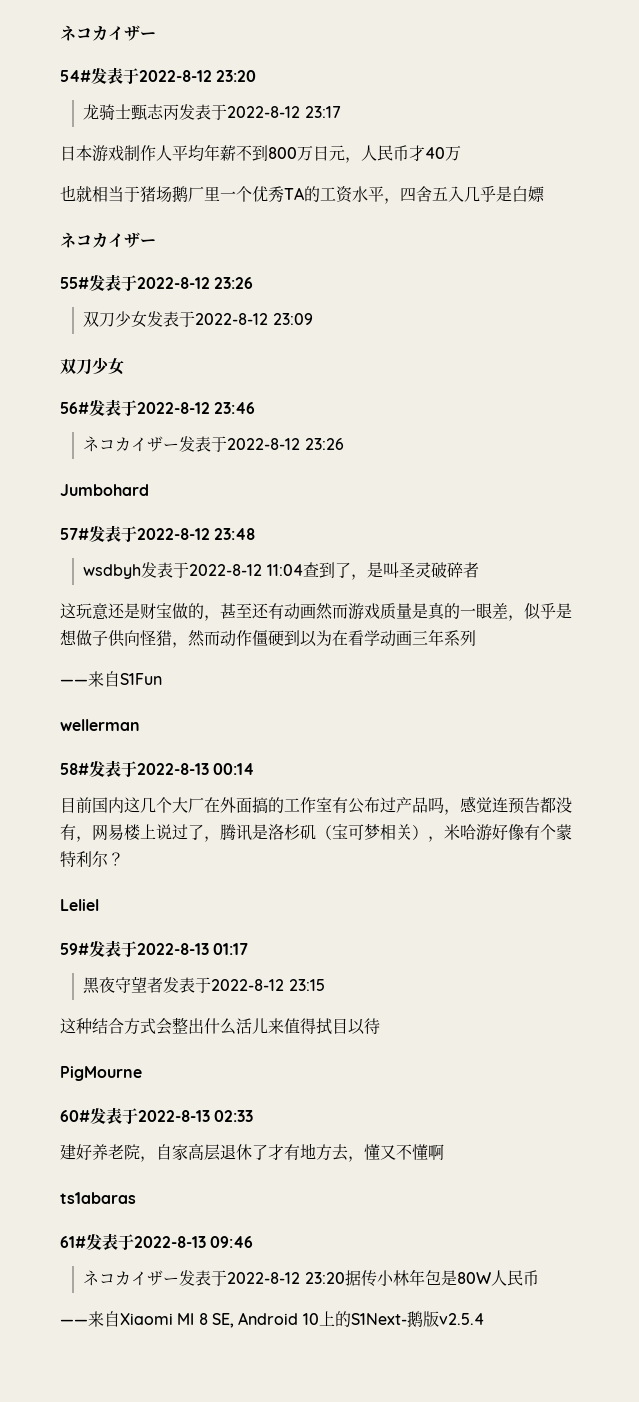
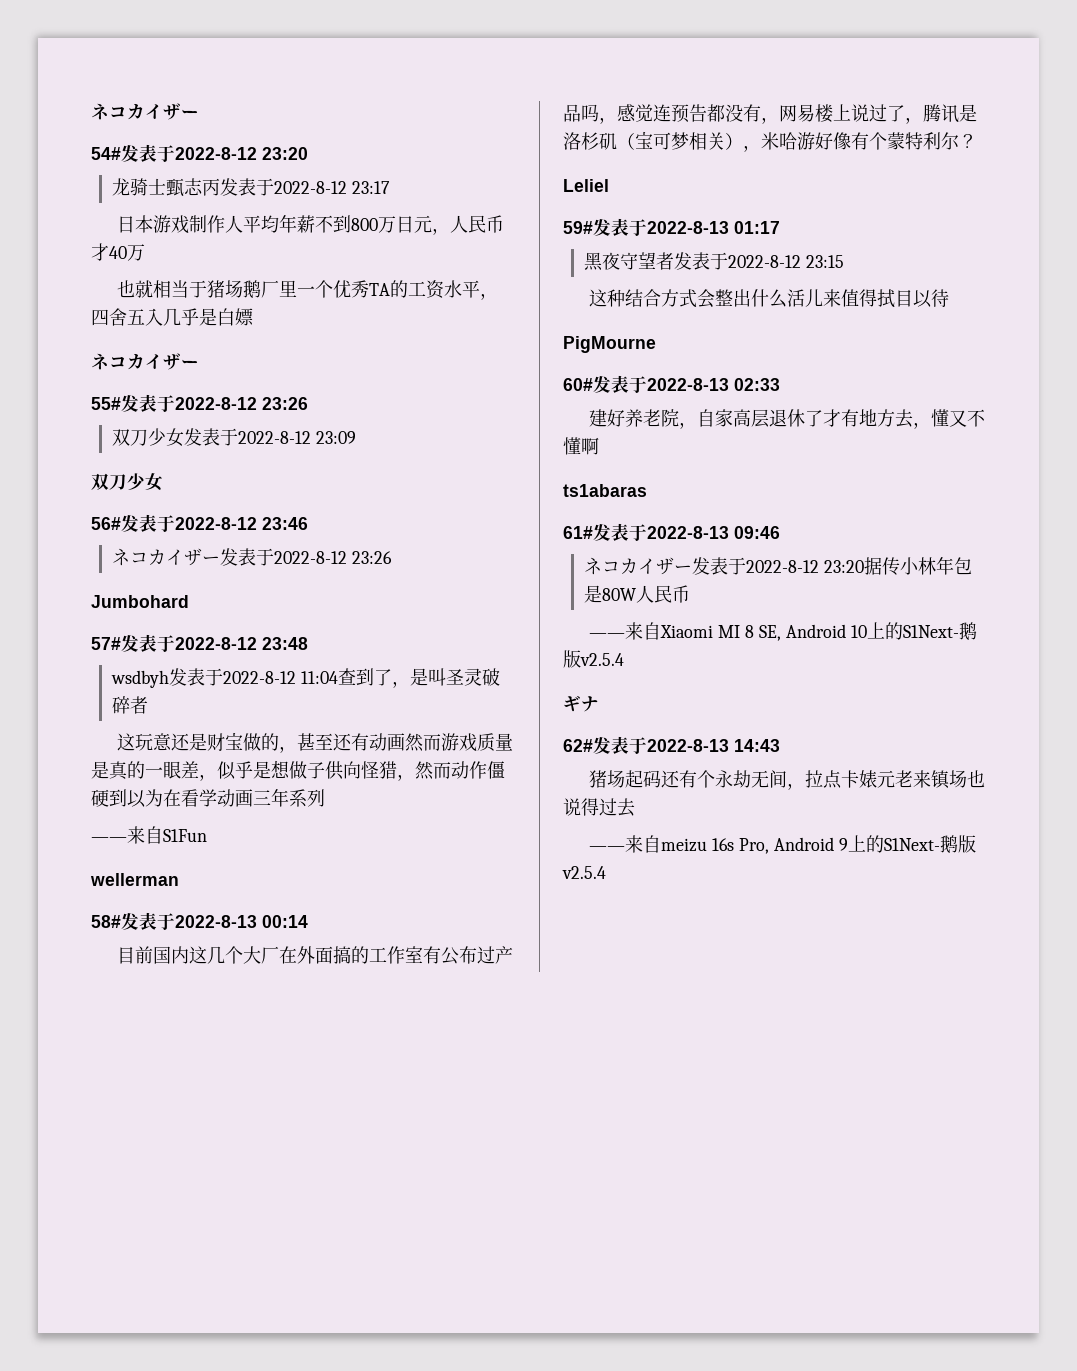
(484, 1319) none -> [563,696,599,712] [563,736,780,754] [589,770,986,790] [563,798,635,817] [589,835,976,854] [562,866,606,879] // ギナ // 62#发表于2022-8-13 14:43 // 猪场起码还有个永劫无间，拉点卡婊元老来镇场也说得过去 // ——来自meizu 16s Pro, Android 9上的S1Next-鹅版v2.5.4

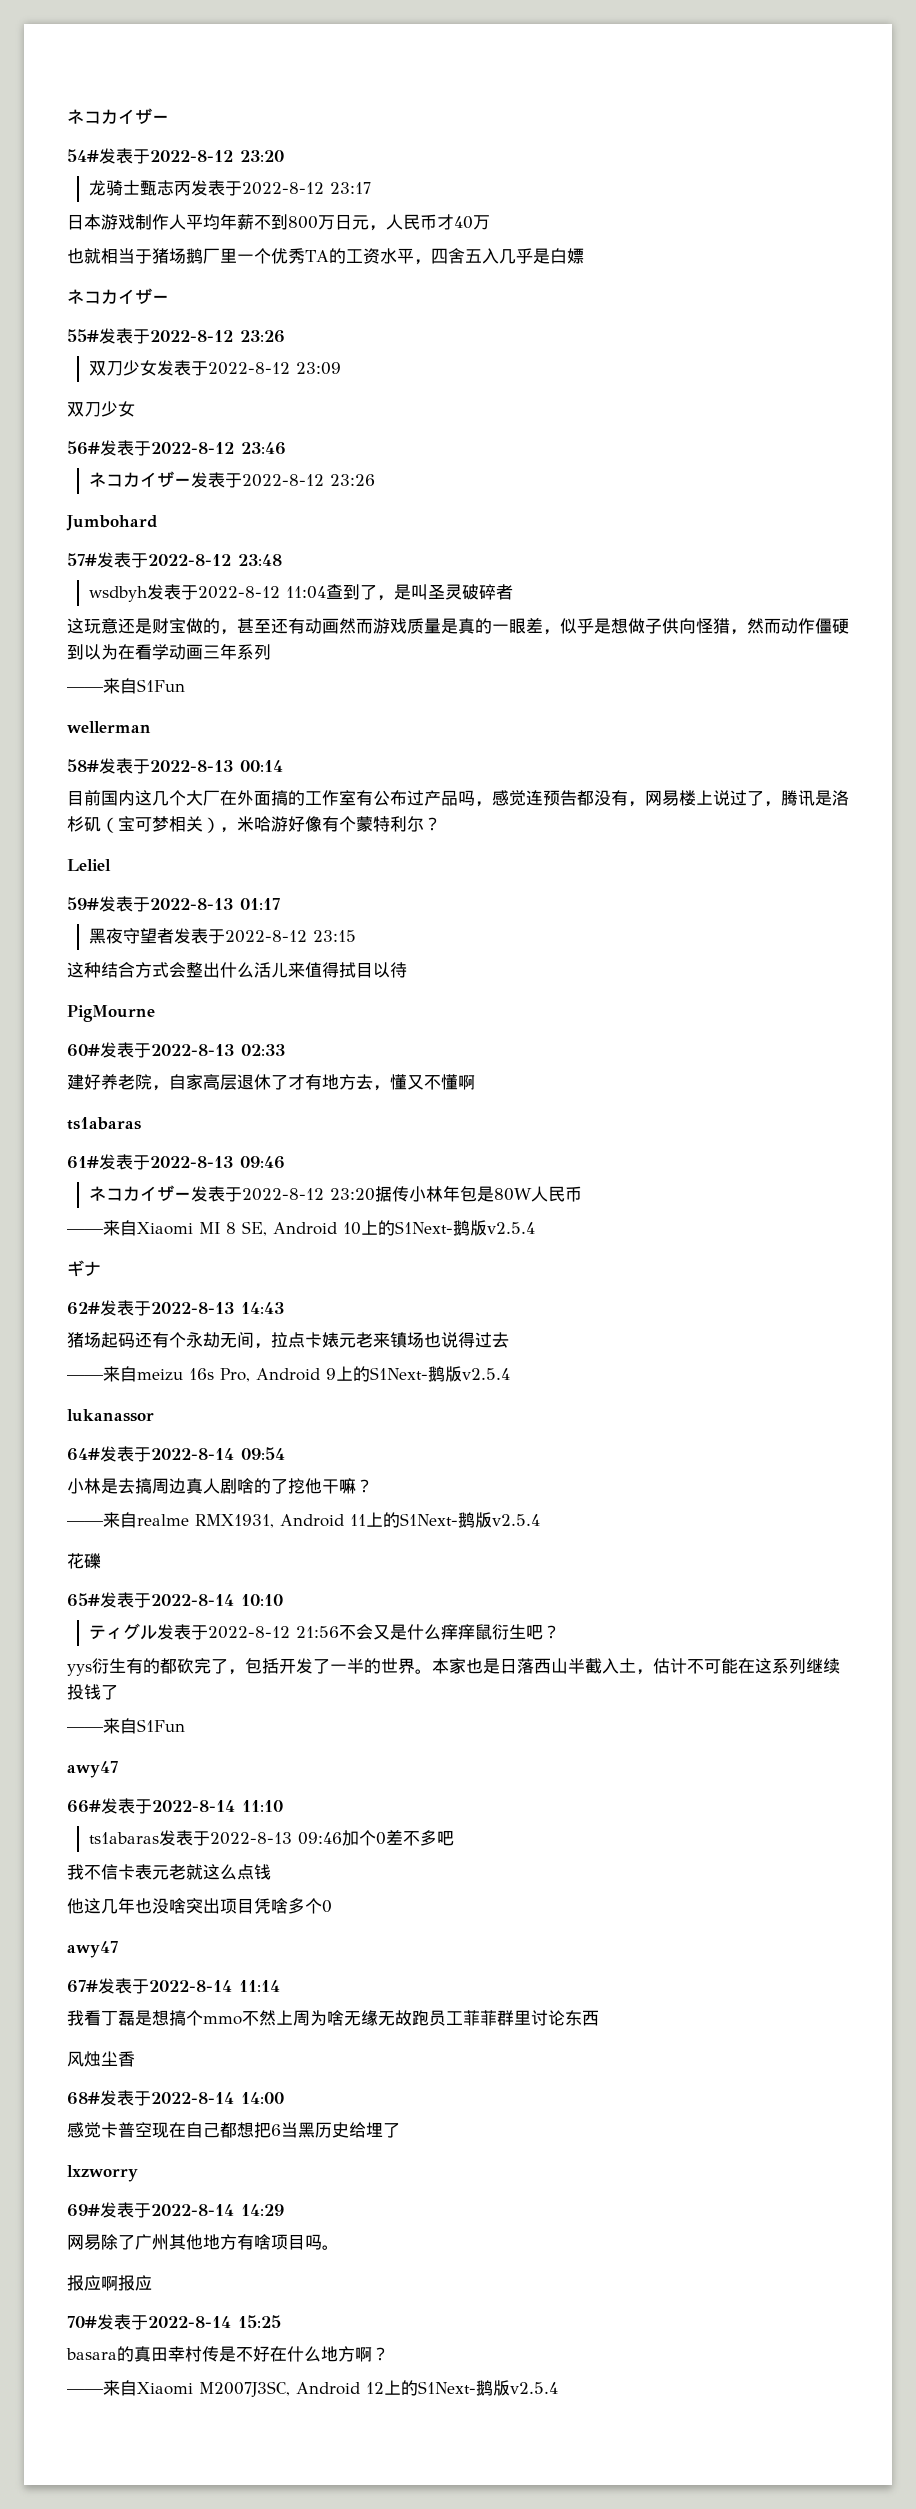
(606, 872) none -> [67,1409,154,1422] [67,1446,285,1462] [67,1478,373,1494] [67,1512,540,1528] [67,1553,101,1569] [67,1592,283,1608] [88,1623,560,1640] [67,1658,840,1676] [67,1684,118,1700] [67,1718,185,1734] [67,1761,118,1778] [67,1798,283,1814] [88,1830,454,1846] [67,1864,271,1880] [67,1897,332,1914] [67,1941,118,1958] [67,1978,280,1994] [67,2010,599,2026] [67,2051,135,2067] [67,2090,284,2106] [67,2122,400,2138] [67,2165,138,2182] [67,2202,284,2218] [67,2234,339,2250] [67,2275,152,2291] [67,2314,281,2330] [66,2346,389,2362] [67,2380,558,2397] // lukanassor // 64#发表于2022-8-14 09:54 // 小林是去搞周边真人剧啥的了挖他干嘛？ // ——来自realme RMX1931, Android 11上的S1Next-鹅版v2.5.4 // 花礫 // 65#发表于2022-8-14 10:10 // ティグル发表于2022-8-12 21:56不会又是什么痒痒鼠衍生吧？ // yys衍生有的都砍完了，包括开发了一半的世界。本家也是日落西山半截入土，估计不可能在这系列继续投钱了 // ——来自S1Fun // awy47 // 66#发表于2022-8-14 11:10 // ts1abaras发表于2022-8-13 09:46加个0差不多吧 // 我不信卡表元老就这么点钱 // 他这几年也没啥突出项目凭啥多个0 // awy47 // 67#发表于2022-8-14 11:14 // 我看丁磊是想搞个mmo不然上周为啥无缘无故跑员工菲菲群里讨论东西 // 风烛尘香 // 68#发表于2022-8-14 14:00 // 感觉卡普空现在自己都想把6当黑历史给埋了 // lxzworry // 69#发表于2022-8-14 14:29 // 网易除了广州其他地方有啥项目吗。 // 报应啊报应 // 70#发表于2022-8-14 15:25 // basara的真田幸村传是不好在什么地方啊？ // ——来自Xiaomi M2007J3SC, Android 12上的S1Next-鹅版v2.5.4

